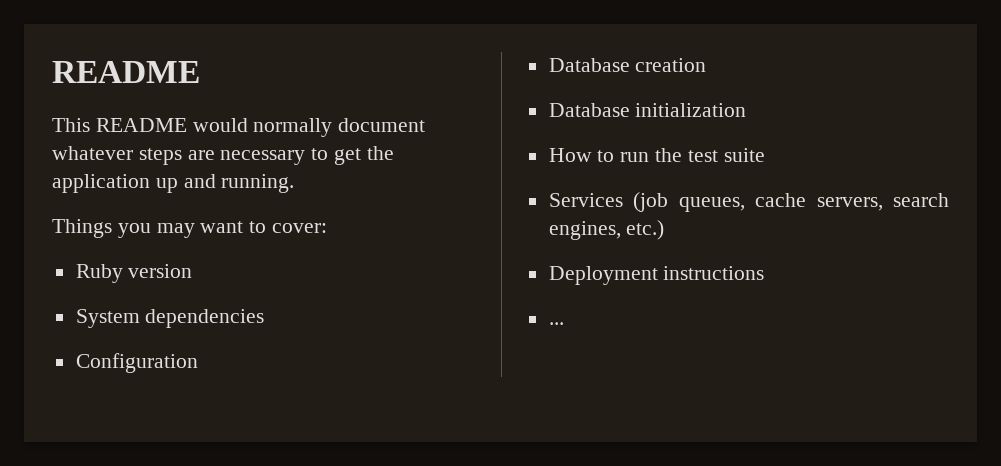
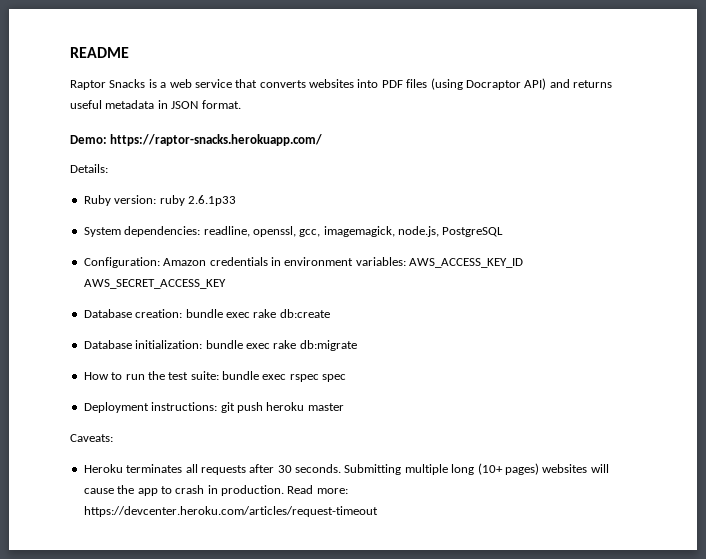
[52,118,426,137] [52,146,394,165] [52,174,295,193] [52,219,328,238] [75,264,193,283] [75,309,265,328] [75,353,198,373] [548,58,707,72] [548,103,747,117] This README would normally document whatever steps are necessary to get the application up and running. // Things you may want to cover: // Ruby version // System dependencies // Configuration // Database creation // Database initialization -> [70,78,612,90] [70,100,241,109] [70,134,323,146] [70,164,108,173] [83,195,236,206] [83,226,504,237] [83,257,523,268] [83,279,226,289] [83,309,330,318] [83,340,357,351] Raptor Snacks is a web service that converts websites into PDF files (using Docraptor API) and returns useful metadata in JSON format. // Demo: https://raptor-snacks.herokuapp.com/ // Details: // Ruby version: ruby 2.6.1p33 // System dependencies: readline, openssl, gcc, imagemagick, node.js, PostgreSQL // Configuration: Amazon credentials in environment variables: AWS_ACCESS_KEY_ID AWS_SECRET_ACCESS_KEY // Database creation: bundle exec rake db:create // Database initialization: bundle exec rake db:migrate
[723,148,765,162] [548,192,949,212] [548,220,665,240] [548,266,765,285] [548,322,564,325] suite // Services (job queues, cache servers, search engines, etc.) // Deployment instructions // ... -> [190,371,347,382] [83,402,344,413] [70,434,113,442] [83,463,609,475] [83,485,348,496] [83,506,378,517] suite: bundle exec rspec spec // Deployment instructions: git push heroku master // Caveats: // Heroku terminates all requests after 30 seconds. Submitting multiple long (10+ pages) websites will cause the app to crash in production. Read more: https://devcenter.heroku.com/articles/request-timeout

